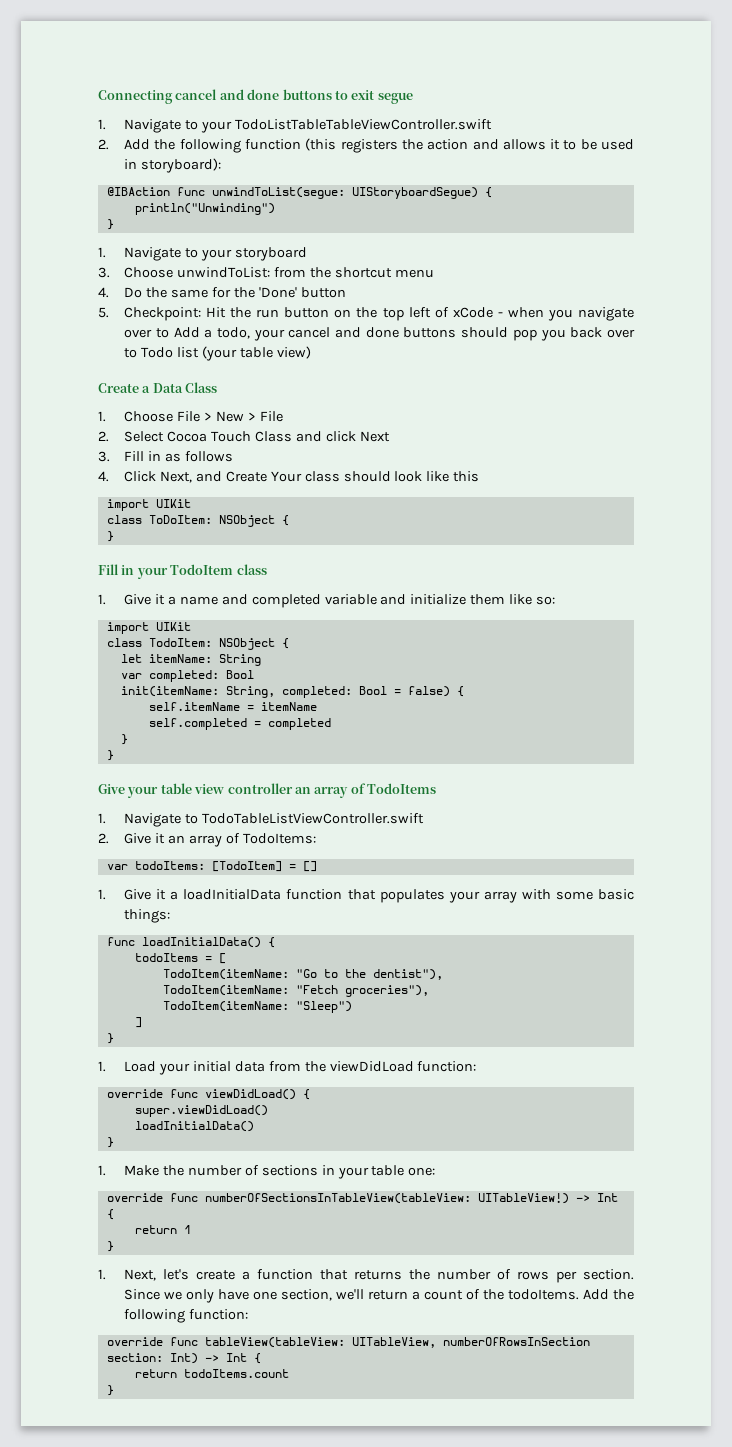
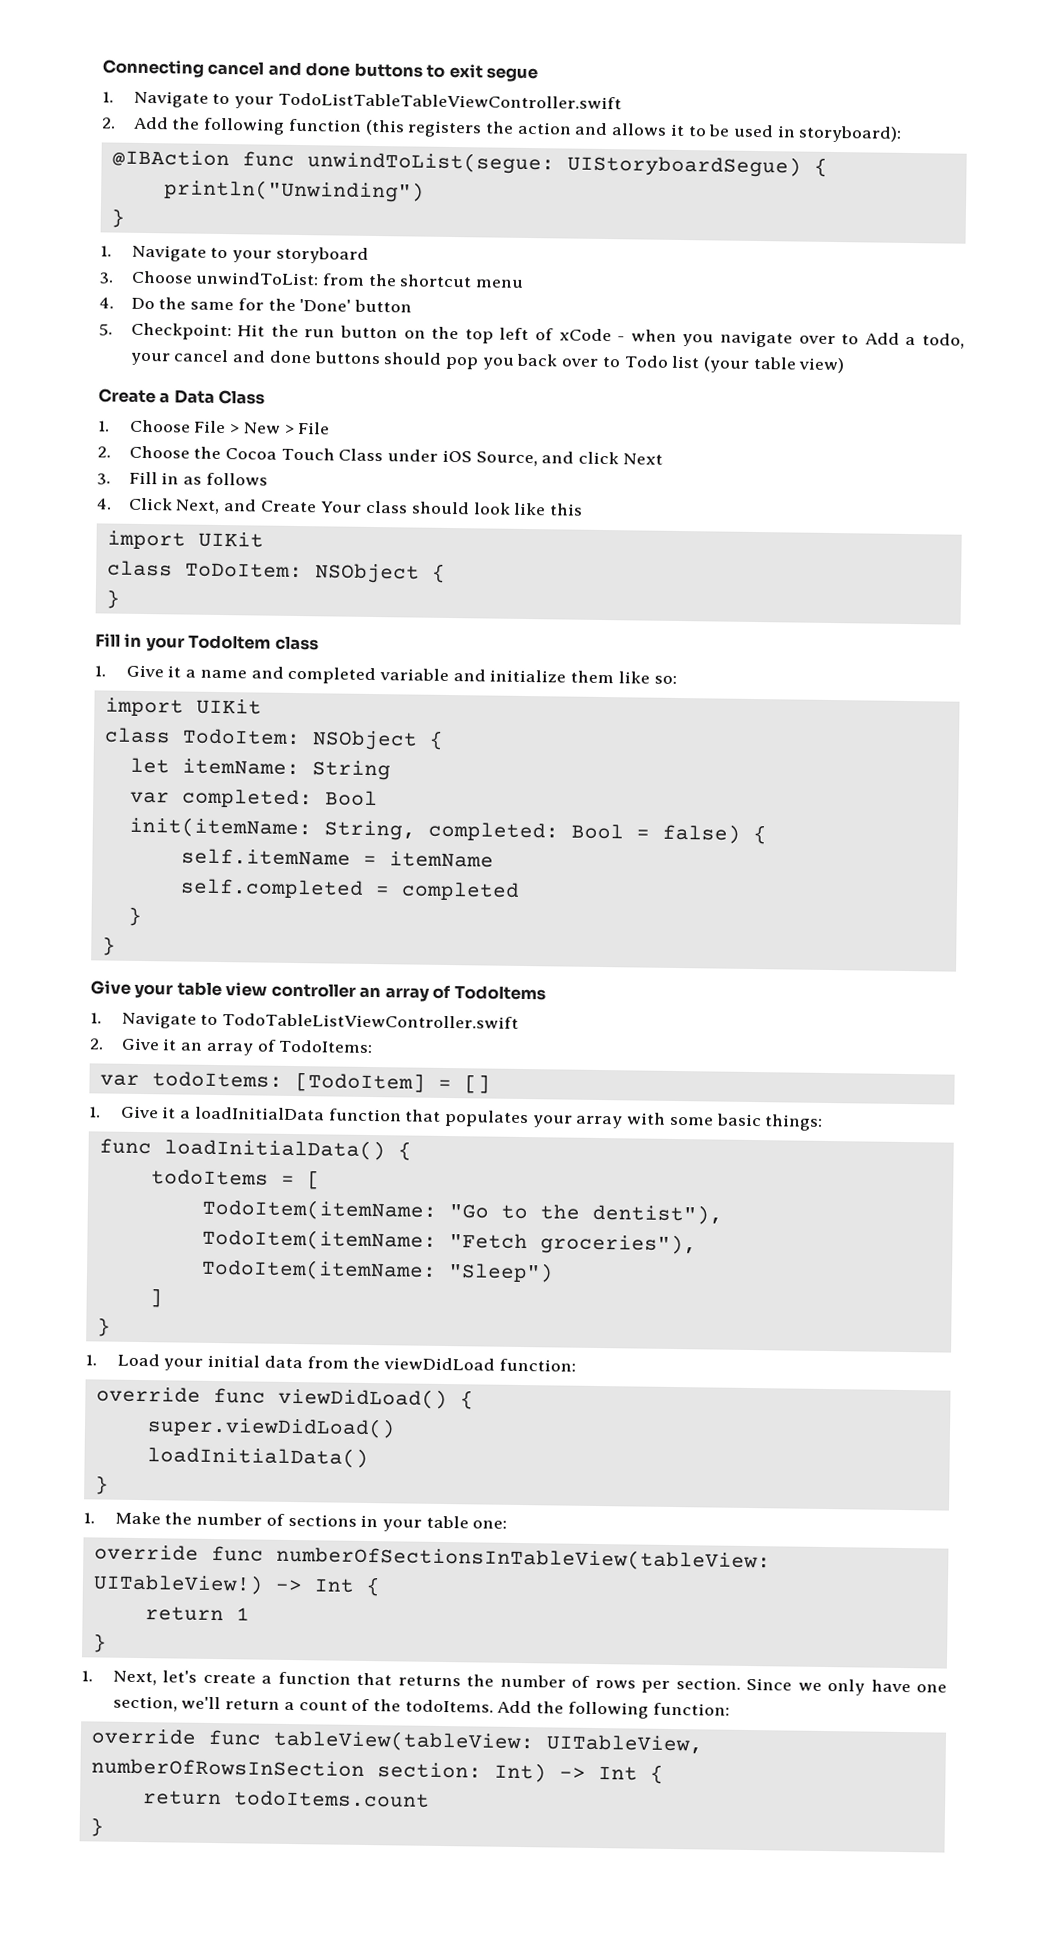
[124,431,165,442] Select -> [128,445,222,460] Choose the
(292, 436) none -> [387,449,538,467] under iOS Source,

